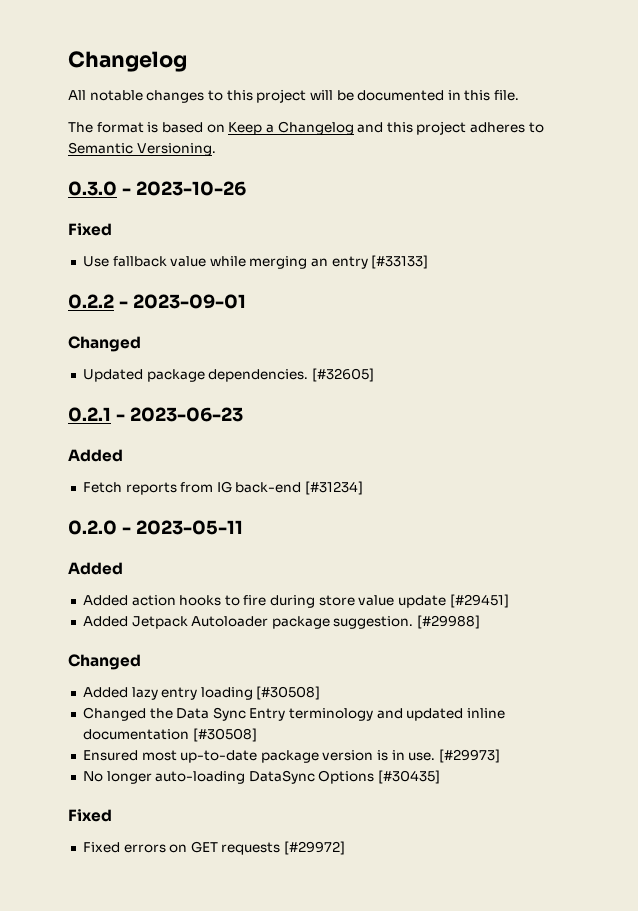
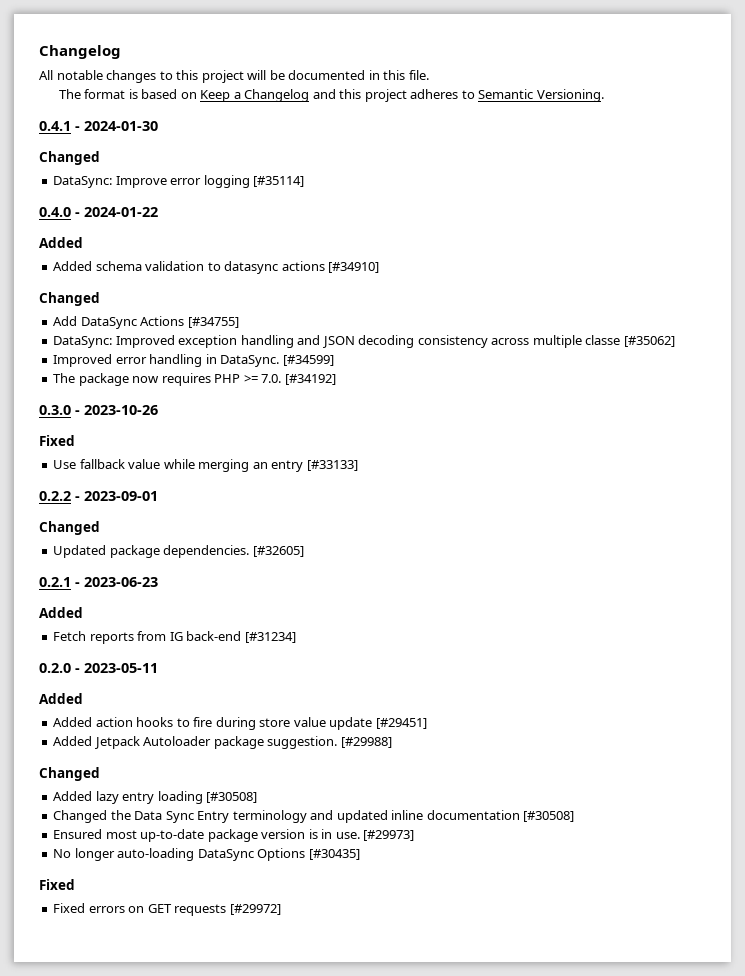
(216, 149) none -> [39,121,158,131] [39,151,100,165] [53,175,305,188] [39,207,158,217] [39,237,83,248] [53,261,380,274] [39,292,100,306] [53,316,239,329] [53,335,675,348] [53,354,334,367] [53,373,336,386] // 0.4.1 - 2024-01-30 // Changed // DataSync: Improve error logging [#35114] // 0.4.0 - 2024-01-22 // Added // Added schema validation to datasync actions [#34910] // Changed // Add DataSync Actions [#34755] // DataSync: Improved exception handling and JSON decoding consistency across multiple classe [#35062] // Improved error handling in DataSync. [#34599] // The package now requires PHP >= 7.0. [#34192]

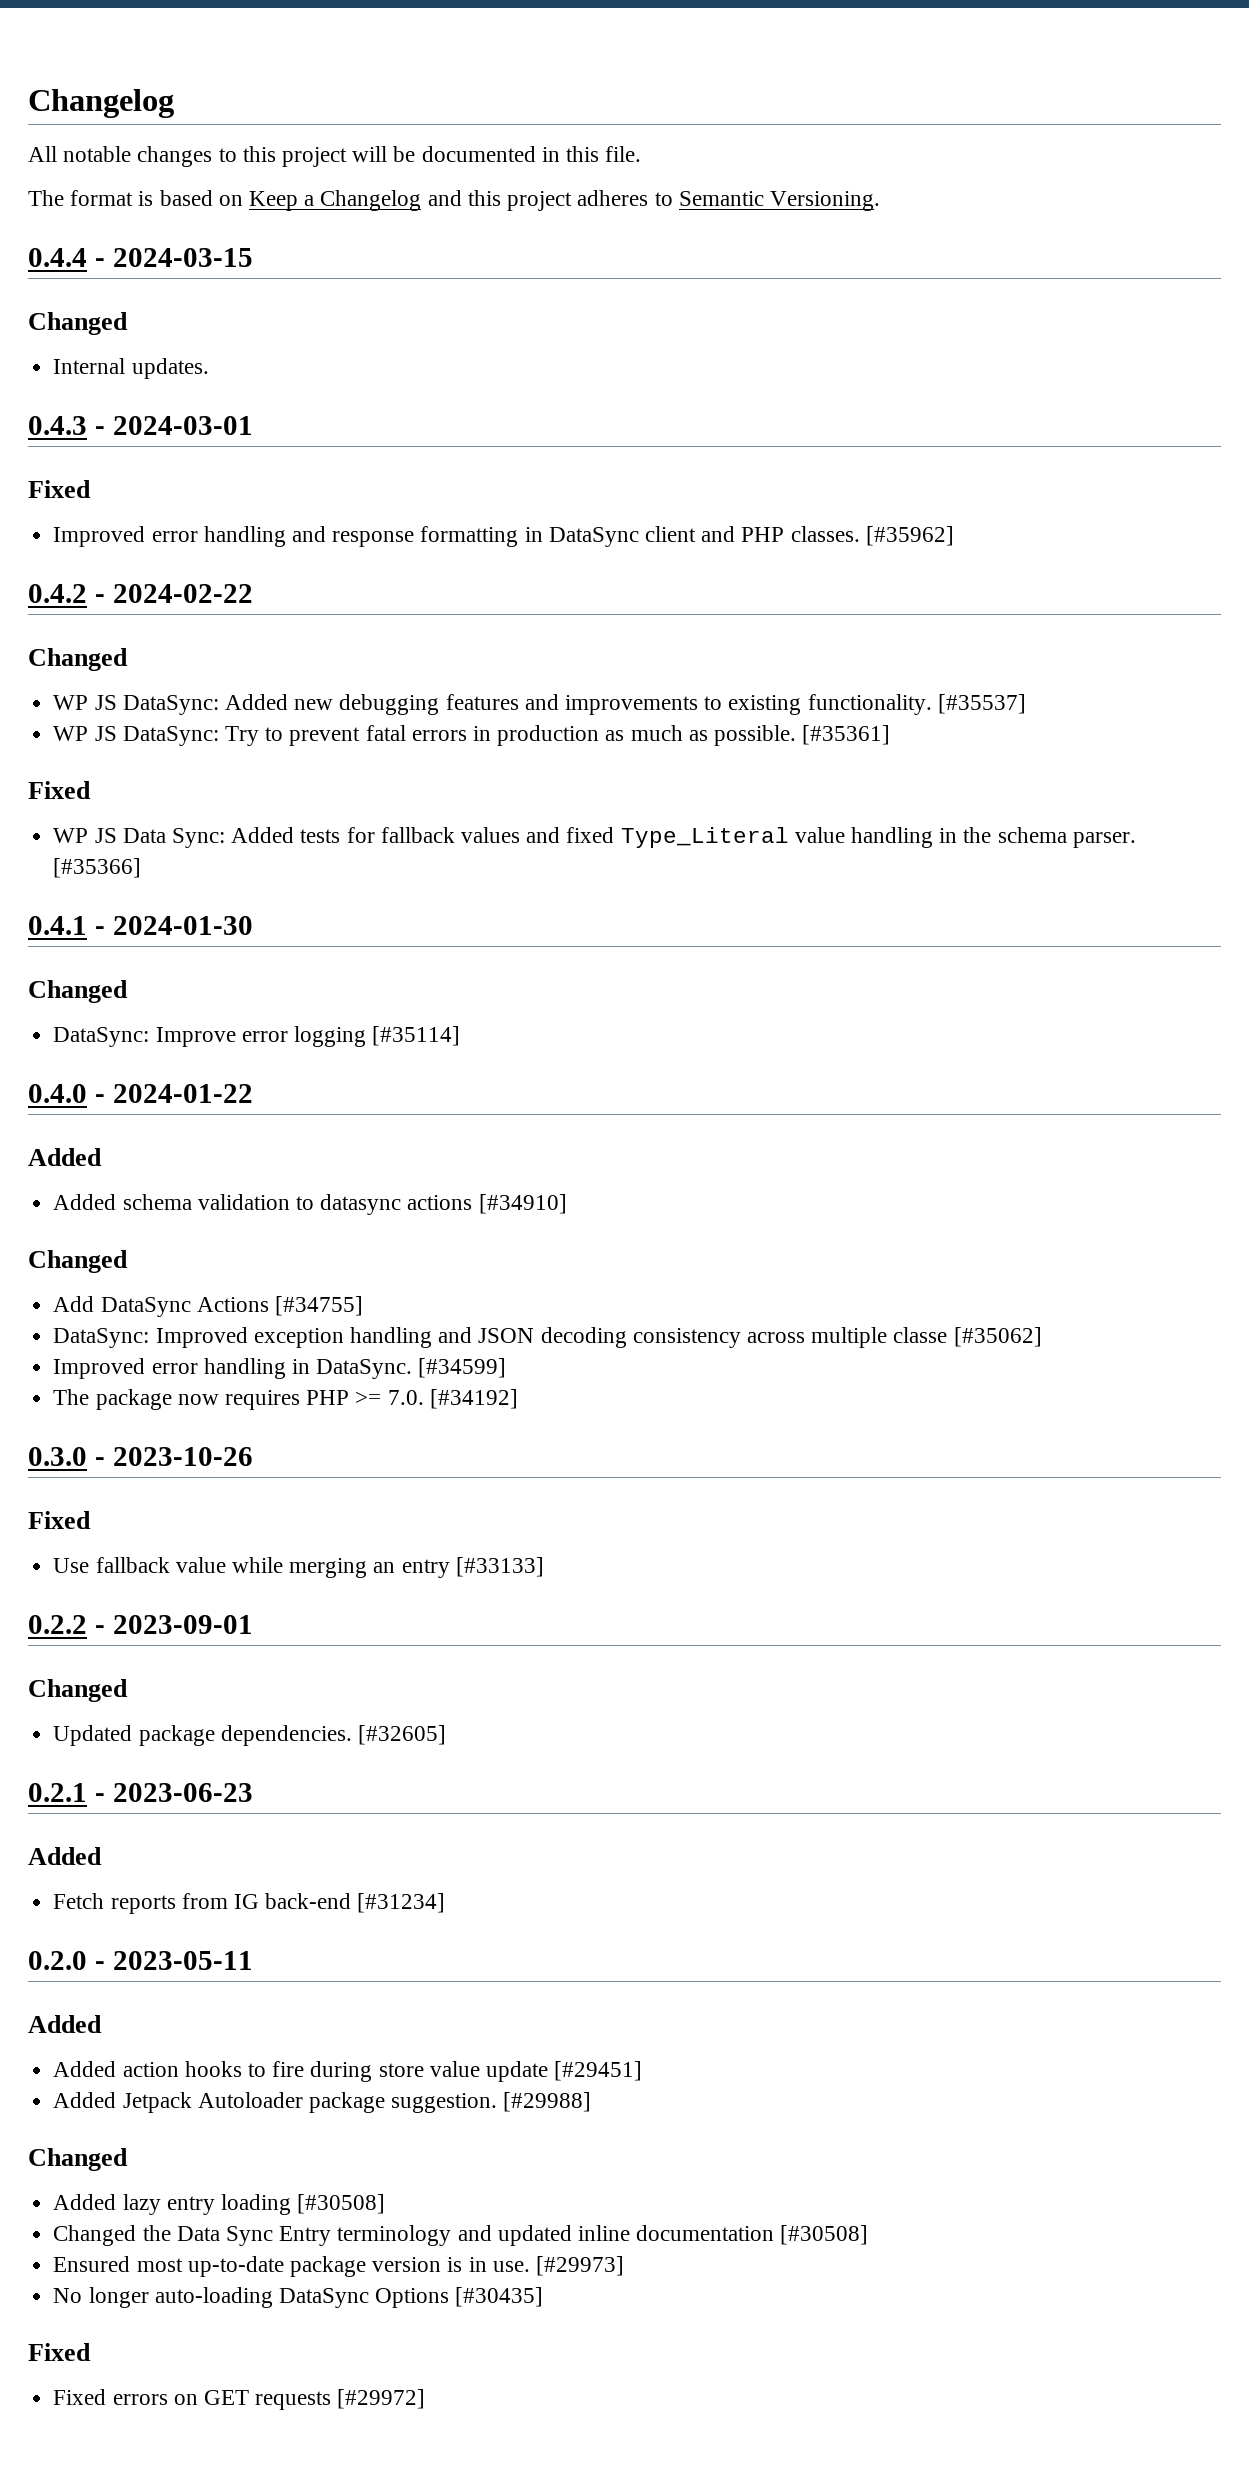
(604, 95) none -> [28,248,253,267] [28,312,128,335] [53,358,209,379] [28,416,253,435] [28,480,91,498] [53,526,954,547] [28,584,253,603] [28,648,128,671] [53,694,1026,715] [53,725,891,746] [28,781,91,799] [53,827,1136,848] [53,858,142,878] // 0.4.4 - 2024-03-15 // Changed // Internal updates. // 0.4.3 - 2024-03-01 // Fixed // Improved error handling and response formatting in DataSync client and PHP classes. [#35962] // 0.4.2 - 2024-02-22 // Changed // WP JS DataSync: Added new debugging features and improvements to existing functionality. [#35537] // WP JS DataSync: Try to prevent fatal errors in production as much as possible. [#35361] // Fixed // WP JS Data Sync: Added tests for fallback values and fixed Type_Literal value handling in the schema parser. [#35366]

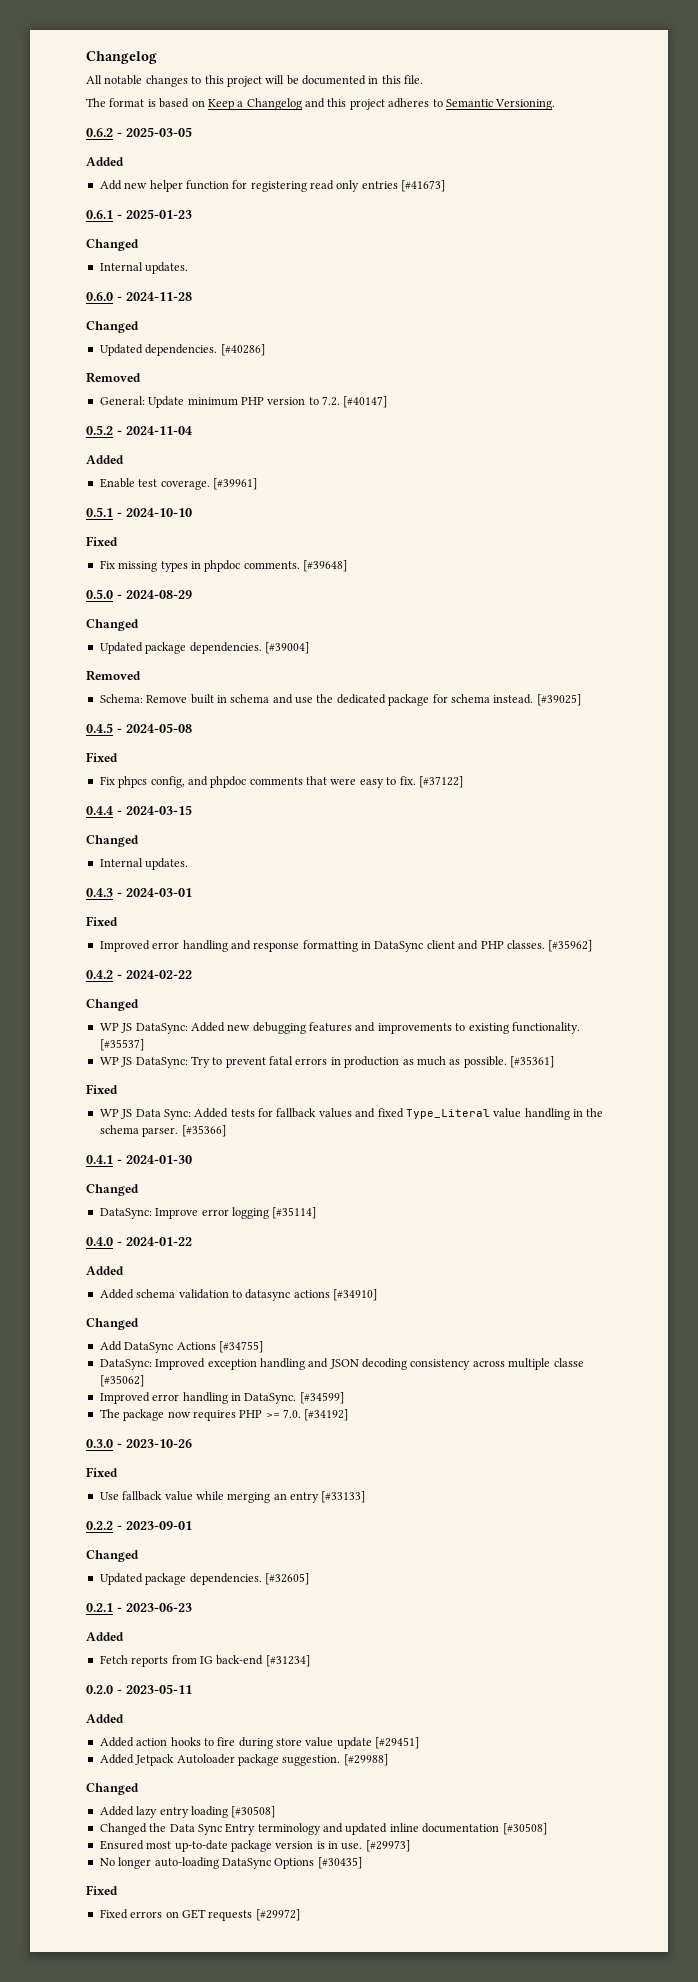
(880, 201) none -> [86,127,192,137] [86,157,124,166] [99,180,446,192] [86,209,192,219] [86,239,139,251] [99,262,189,274] [86,292,192,301] [86,321,139,333] [99,344,265,356] [86,372,141,383] [99,396,388,408] [86,425,192,435] [86,455,124,464] [99,478,257,490] [86,507,192,517] [86,536,118,546] [99,560,347,572] [86,589,192,599] [86,619,139,631] [99,642,309,654] [86,670,141,681] [99,694,581,706] [86,723,192,733] [86,752,118,762] [99,776,463,788] // 0.6.2 - 2025-03-05 // Added // Add new helper function for registering read only entries [#41673] // 0.6.1 - 2025-01-23 // Changed // Internal updates. // 0.6.0 - 2024-11-28 // Changed // Updated dependencies. [#40286] // Removed // General: Update minimum PHP version to 7.2. [#40147] // 0.5.2 - 2024-11-04 // Added // Enable test coverage. [#39961] // 0.5.1 - 2024-10-10 // Fixed // Fix missing types in phpdoc comments. [#39648] // 0.5.0 - 2024-08-29 // Changed // Updated package dependencies. [#39004] // Removed // Schema: Remove built in schema and use the dedicated package for schema instead. [#39025] // 0.4.5 - 2024-05-08 // Fixed // Fix phpcs config, and phpdoc comments that were easy to fix. [#37122]

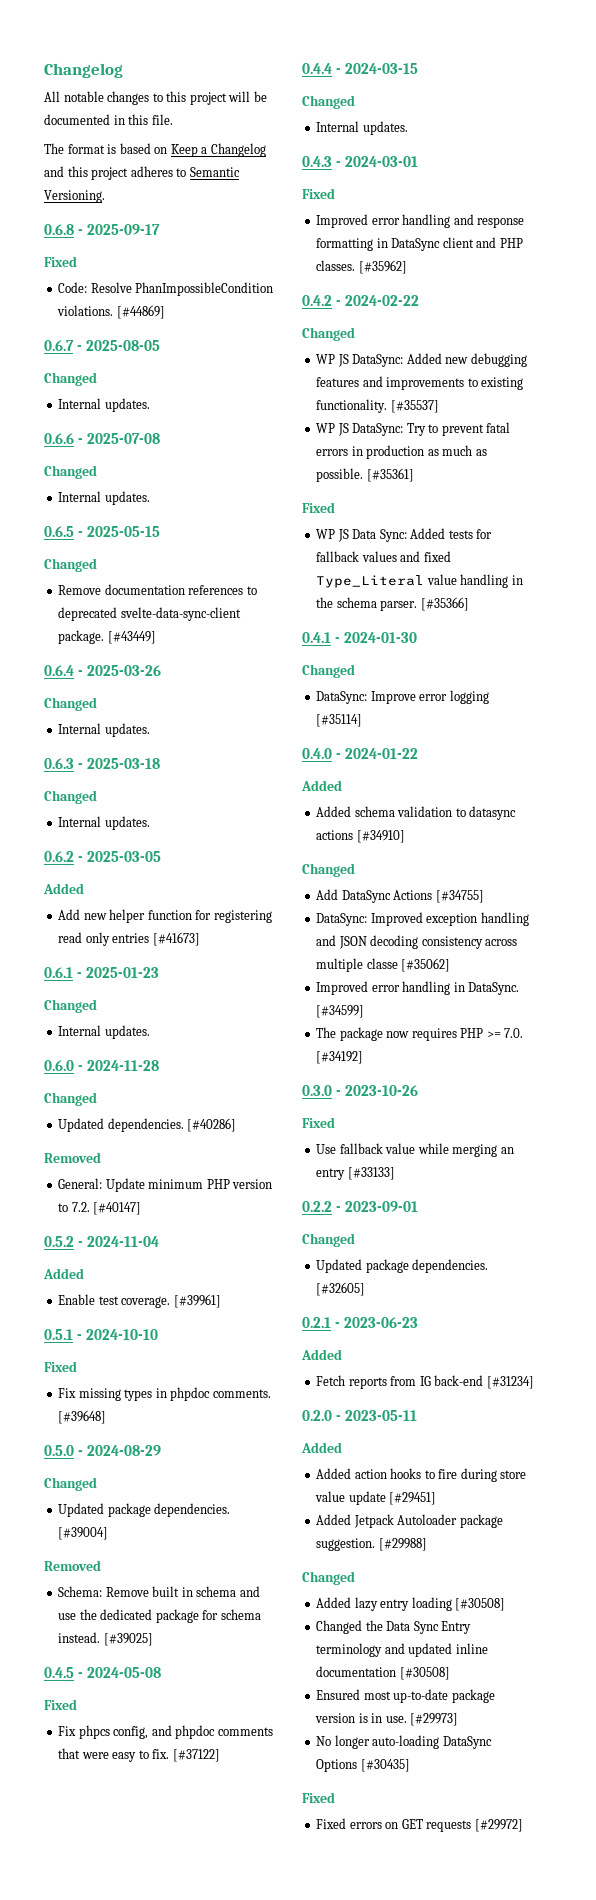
(556, 104) none -> [44,224,161,235] [44,256,77,267] [58,282,274,296] [57,305,165,319] [44,340,161,351] [44,372,97,386] [58,398,150,412] [44,433,161,444] [44,465,97,479] [58,491,150,505] [44,526,161,537] [44,558,97,572] [58,584,257,595] [58,607,241,621] [58,630,156,644] [44,665,162,676] [44,697,97,711] [58,723,150,737] [44,758,161,769] [44,790,97,804] [58,816,150,830] // 0.6.8 - 2025-09-17 // Fixed // Code: Resolve PhanImpossibleCondition violations. [#44869] // 0.6.7 - 2025-08-05 // Changed // Internal updates. // 0.6.6 - 2025-07-08 // Changed // Internal updates. // 0.6.5 - 2025-05-15 // Changed // Remove documentation references to deprecated svelte-data-sync-client package. [#43449] // 0.6.4 - 2025-03-26 // Changed // Internal updates. // 0.6.3 - 2025-03-18 // Changed // Internal updates.

